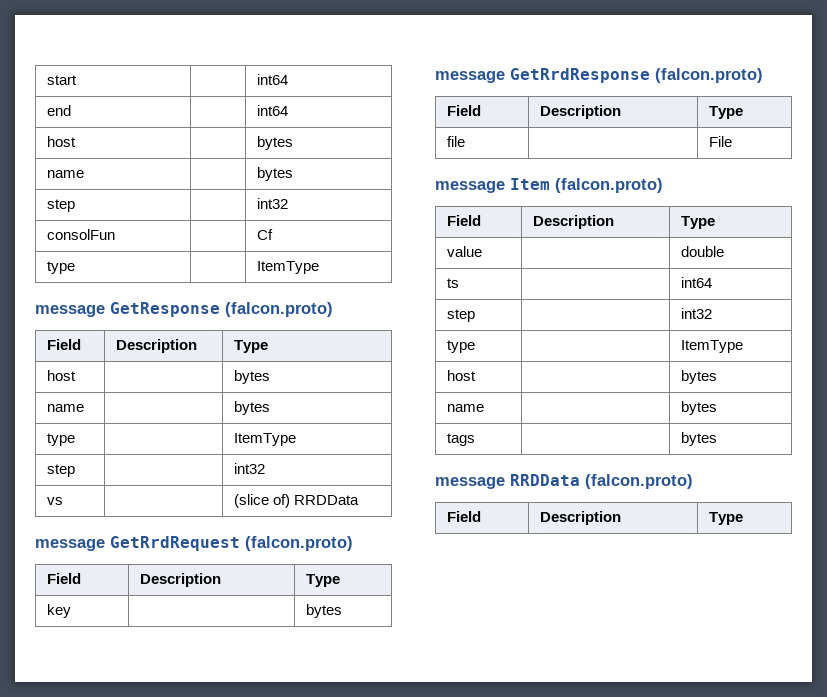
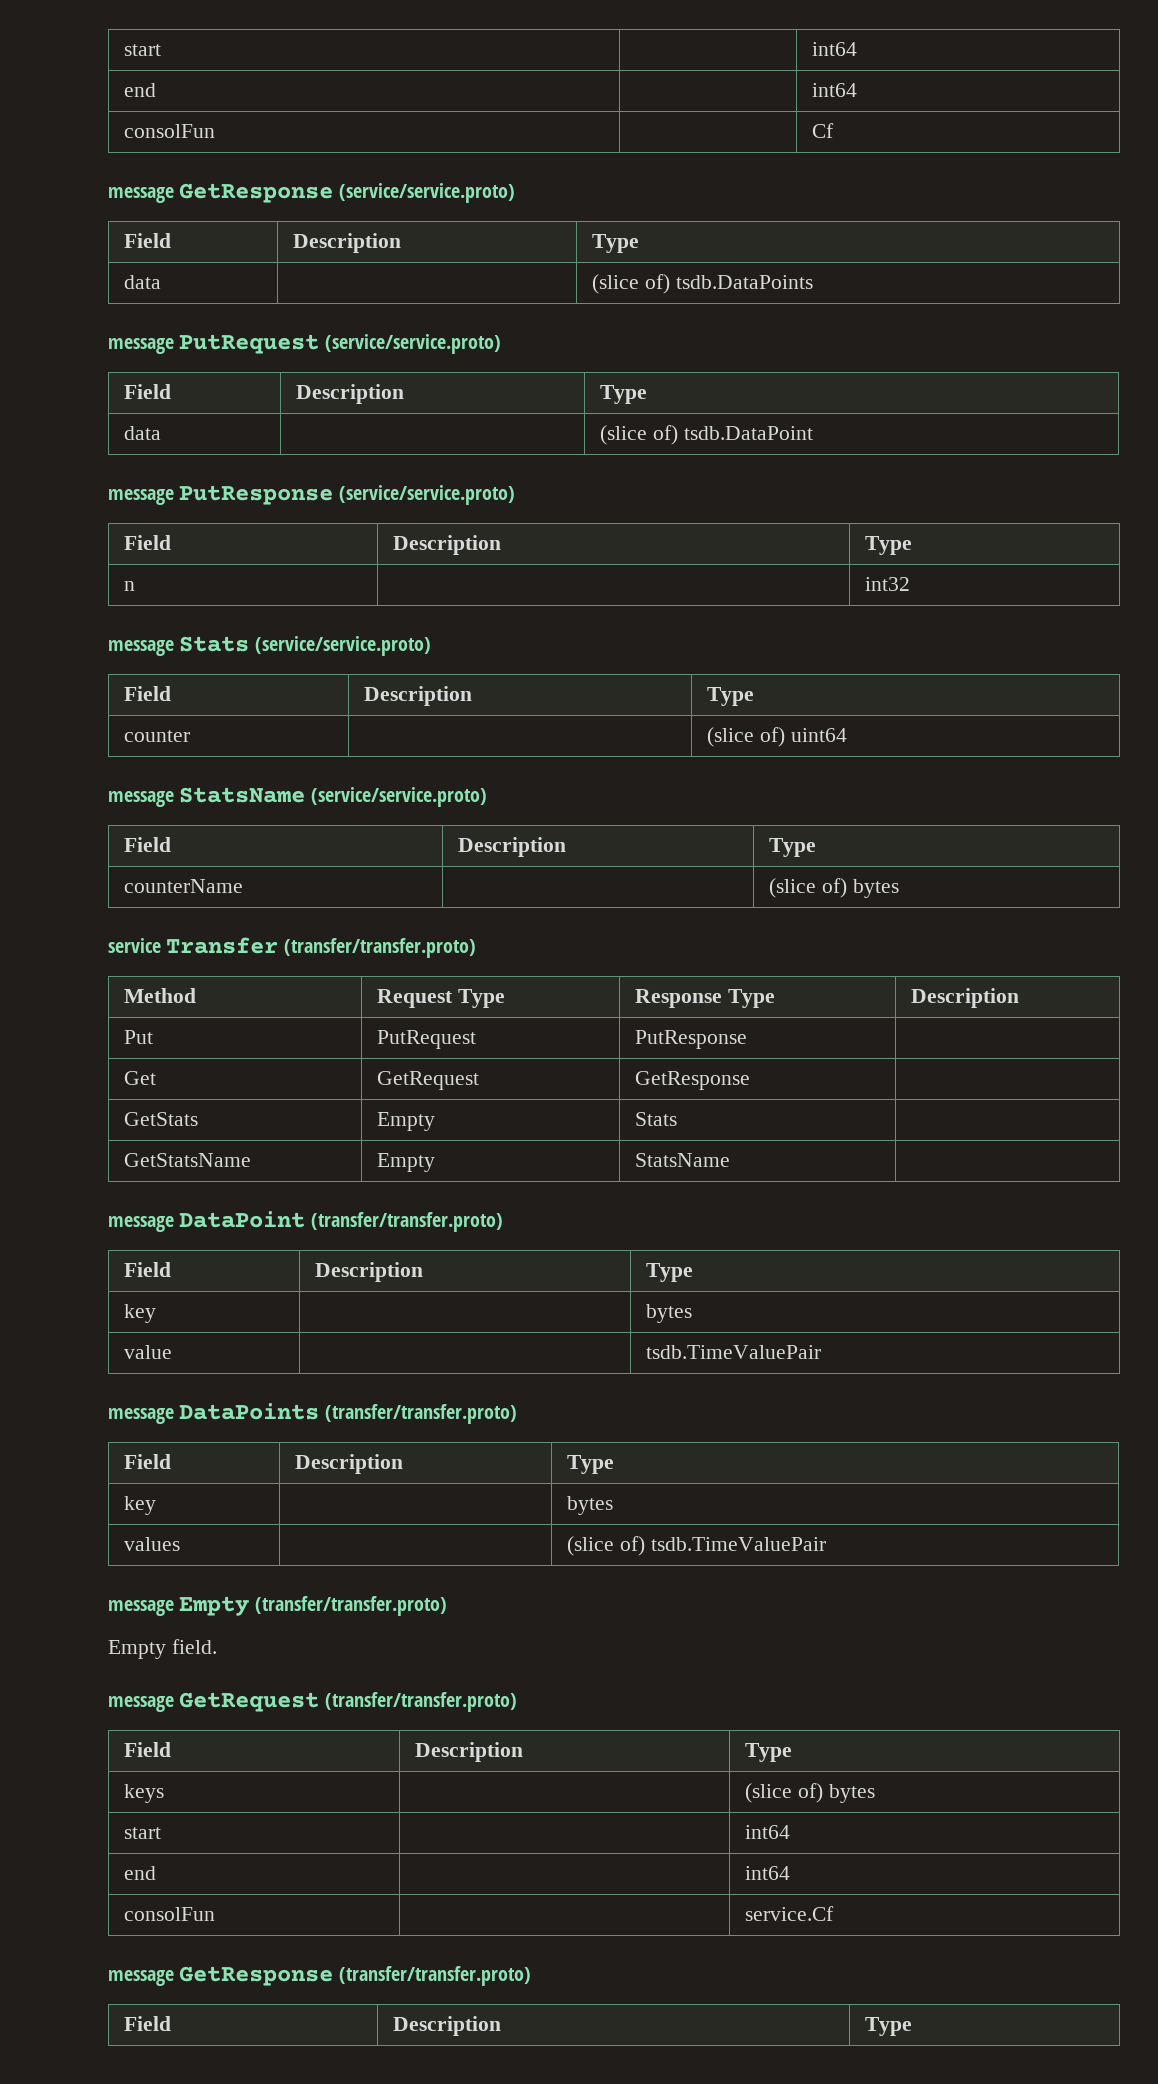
[47,75,78,85] [257,74,289,85] [47,105,72,116] [257,105,289,116] [47,136,77,147] [257,136,294,150] [47,170,85,178] [257,167,294,181] [47,199,76,212] [257,198,289,209] start | | int64 // end | | int64 // host | | bytes // name | | bytes // step | | int32 -> [124,44,162,56] [812,42,858,56] [124,83,157,97] [812,83,858,97] start | | int64 // end | | int64
[47,261,76,274] [257,261,320,274] [35,302,333,317] [47,339,82,350] [116,339,198,353] [234,340,269,353] [47,370,77,381] [234,370,271,384] [47,404,85,412] [234,401,271,415] [47,433,76,446] [234,433,297,446] [47,464,76,477] [234,463,266,474] [47,497,64,505] [234,494,360,508] [35,536,353,551] [47,573,82,584] [140,573,222,587] [306,574,341,587] [47,604,72,618] [306,604,343,618] [435,68,763,83] [447,105,482,116] [540,105,622,119] [709,106,744,119] [447,136,466,147] [709,136,733,147] [435,178,663,193] [447,215,482,226] [533,215,615,229] [681,216,716,229] [447,246,483,257] [681,246,725,257] [447,278,460,288] [681,277,713,288] [447,309,476,322] [681,308,713,319] [447,340,476,353] [681,340,744,353] [447,370,477,381] [681,370,718,384] [447,404,485,412] [681,401,718,415] [447,433,476,446] [681,432,718,446] [435,474,693,489] // type | | ItemType // message GetResponse (falcon.proto) // Field | Description | Type // host | | bytes // name | | bytes // type | | ItemType // step | | int32 // vs | | (slice of) RRDData // message GetRrdRequest (falcon.proto) // Field | Description | Type // key | | bytes // message GetRrdResponse (falcon.proto) // Field | Description | Type // file | | File // message Item (falcon.proto) // Field | Description | Type // value | | double // ts | | int64 // step | | int32 // type | | ItemType // host | | bytes // name | | bytes // tags | | bytes // message RRDData (falcon.proto) -> [108,183,515,203] [124,233,172,248] [293,233,402,253] [592,234,640,253] [124,275,162,289] [592,274,813,294] [108,334,501,354] [124,384,172,399] [296,384,405,404] [600,385,648,404] [124,426,162,440] [600,425,813,445] [108,485,515,505] [124,535,172,550] [393,535,502,555] [865,536,913,555] [124,581,136,591] [865,577,911,591] [108,636,431,656] [124,686,172,701] [364,686,473,706] [707,687,755,706] [124,730,191,742] [707,727,847,747] [108,787,487,807] [124,837,172,852] [458,837,567,857] [769,838,817,857] [124,879,244,893] [769,878,899,898] [108,937,476,958] [124,988,197,1003] [377,989,506,1008] [635,989,776,1008] [911,988,1020,1008] [124,1030,154,1044] [377,1030,477,1049] [635,1030,748,1049] [124,1071,157,1085] [377,1071,480,1090] [635,1071,751,1090] [124,1112,199,1126] [377,1112,436,1131] [635,1112,678,1126] [124,1153,252,1167] [377,1153,436,1172] [635,1153,731,1167] [108,1211,503,1232] [124,1262,172,1277] [315,1262,424,1282] [646,1263,694,1282] [124,1304,157,1323] [646,1304,693,1323] [124,1345,173,1359] [646,1345,822,1359] [108,1403,517,1424] [124,1454,172,1469] [295,1454,404,1474] [567,1455,615,1474] [124,1496,157,1515] [567,1496,614,1515] [124,1537,181,1551] [567,1536,826,1556] [108,1596,447,1616] [108,1639,217,1659] [108,1692,517,1712] [124,1742,172,1757] [415,1742,524,1762] [745,1743,793,1762] [124,1784,165,1803] [745,1783,875,1803] [124,1827,162,1839] [745,1825,791,1839] [124,1866,157,1880] [745,1866,791,1880] [124,1907,216,1921] [745,1906,835,1921] [108,1966,531,1986] // message GetResponse (service/service.proto) // Field | Description | Type // data | | (slice of) tsdb.DataPoints // message PutRequest (service/service.proto) // Field | Description | Type // data | | (slice of) tsdb.DataPoint // message PutResponse (service/service.proto) // Field | Description | Type // n | | int32 // message Stats (service/service.proto) // Field | Description | Type // counter | | (slice of) uint64 // message StatsName (service/service.proto) // Field | Description | Type // counterName | | (slice of) bytes // service Transfer (transfer/transfer.proto) // Method | Request Type | Response Type | Description // Put | PutRequest | PutResponse | // Get | GetRequest | GetResponse | // GetStats | Empty | Stats | // GetStatsName | Empty | StatsName | // message DataPoint (transfer/transfer.proto) // Field | Description | Type // key | | bytes // value | | tsdb.TimeValuePair // message DataPoints (transfer/transfer.proto) // Field | Description | Type // key | | bytes // values | | (slice of) tsdb.TimeValuePair // message Empty (transfer/transfer.proto) // Empty field. // message GetRequest (transfer/transfer.proto) // Field | Description | Type // keys | | (slice of) bytes // start | | int64 // end | | int64 // consolFun | | service.Cf // message GetResponse (transfer/transfer.proto)

